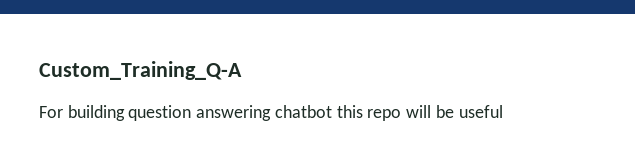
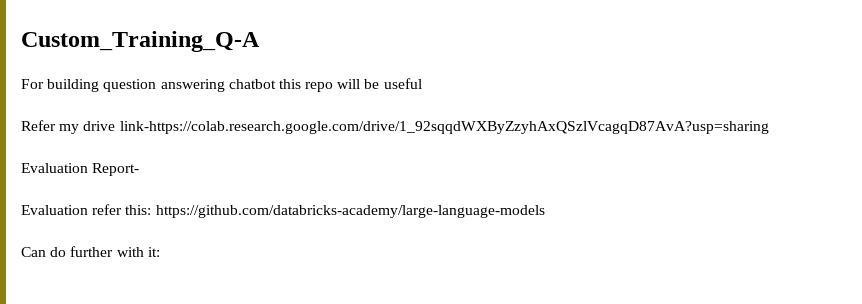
(503, 111) none -> [21,120,769,134] [21,163,140,176] [21,204,545,218] [21,246,160,257] // Refer my drive link-https://colab.research.google.com/drive/1_92sqqdWXByZzyhAxQSzlVcagqD87AvA?usp=sharing // Evaluation Report- // Evaluation refer this: https://github.com/databricks-academy/large-language-models // Can do further with it:

